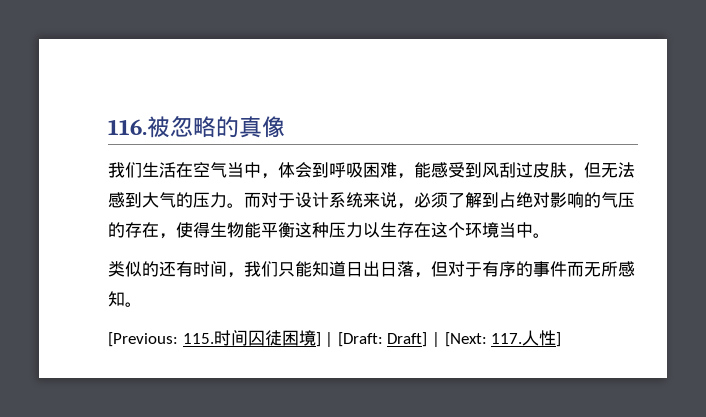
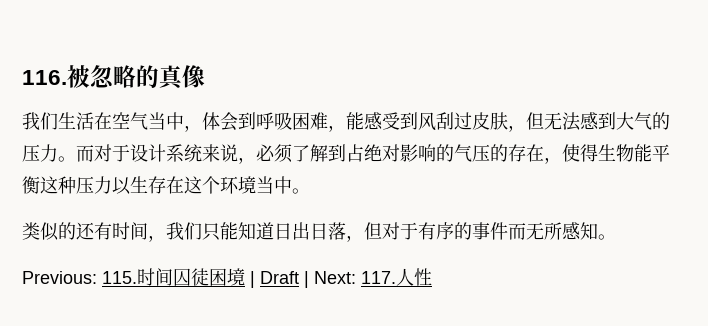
[108,332,178,347] [Previous: -> [22,271,97,284] Previous:
[315,332,487,347] ] | [Draft: Draft] | [Next: -> [250,271,356,288] | Draft | Next:
[556,332,562,347] ] -> (432, 277) none

